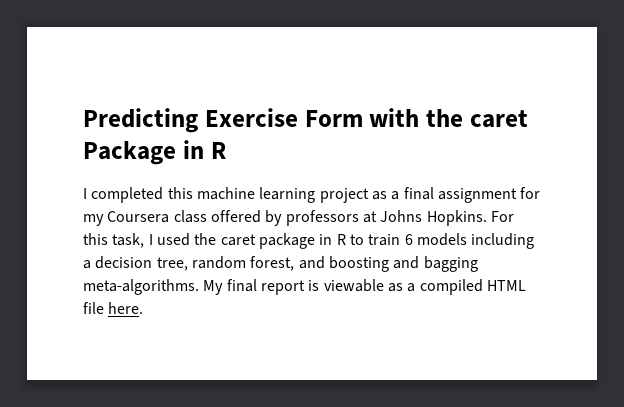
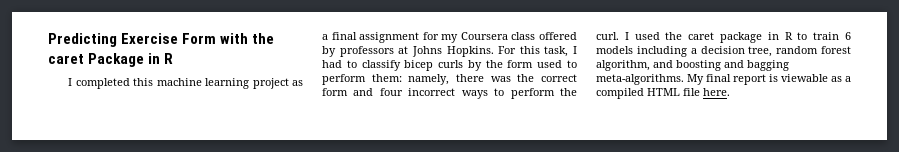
(153, 239) none -> [322,60,577,71] [322,74,577,85] [322,88,577,99] [596,32,629,40] had to classify bicep curls by the form used to perform them: namely, there was the correct form and four incorrect ways to perform the curl. I
[250,256,295,271] forest, -> [821,46,851,54] [596,60,650,71] forest algorithm,

